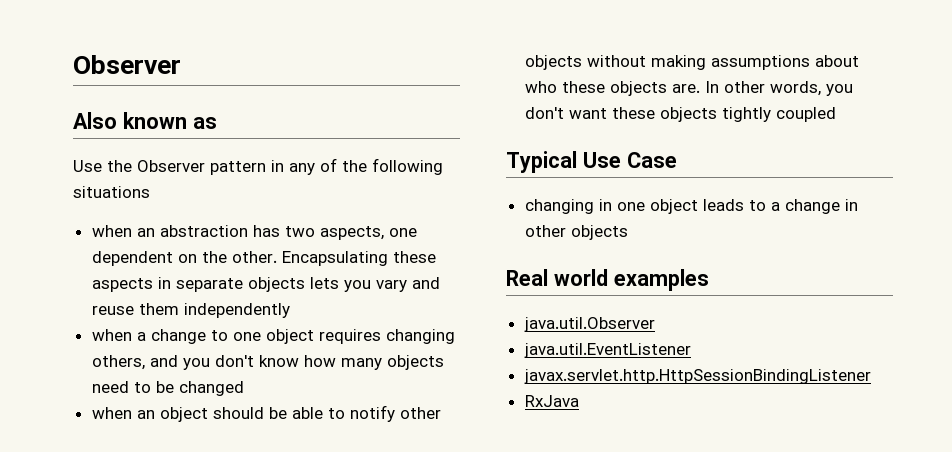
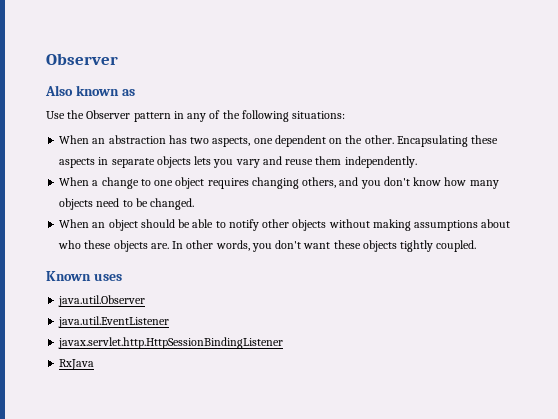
[73,186,150,198] [91,225,132,237] situations // when -> [292,111,346,119] [59,135,90,144] situations: // When
[183,303,290,318] [91,329,132,341] independently // when -> [344,156,417,168] [59,177,90,186] independently. // When
[178,381,244,396] [91,407,132,419] changed // when -> [150,198,195,210] [59,219,90,228] changed. // When
[775,107,836,122] [506,151,677,173] [524,199,858,214] [524,225,628,240] [506,269,709,291] coupled // Typical Use Case // changing in one object leads to a change in other objects // Real world examples -> [436,240,477,252] [46,271,122,281] coupled. // Known uses

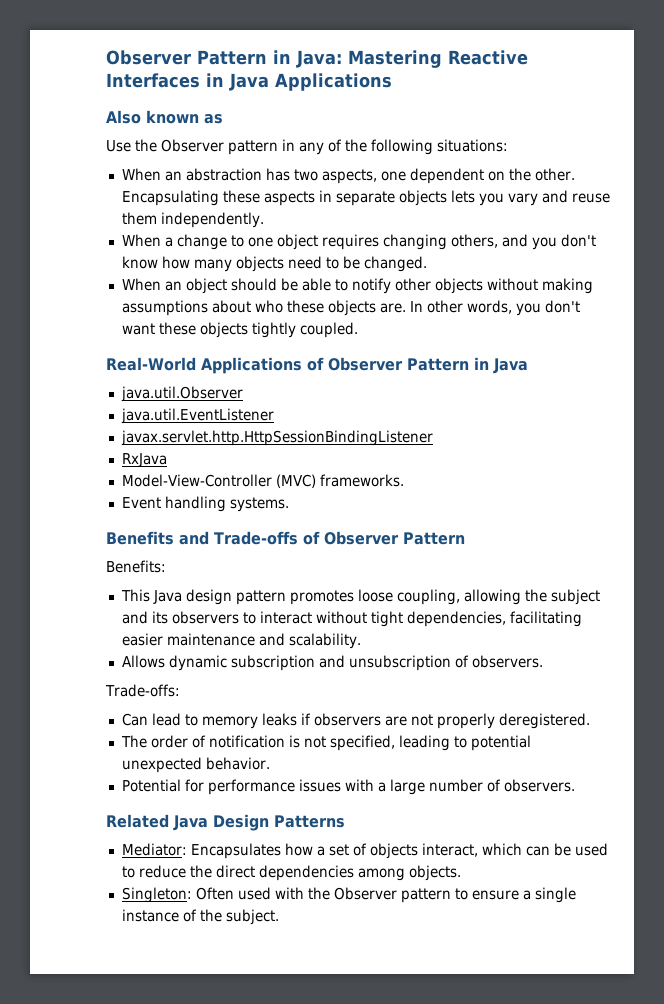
[46,53,118,65] Observer -> [106,50,528,68] [106,73,392,91] Observer Pattern in Java: Mastering Reactive Interfaces in Java Applications
[46,271,122,281] [58,295,146,307] [58,316,170,328] [58,337,284,349] [59,359,95,370] Known uses // java.util.Observer // java.util.EventListener // javax.servlet.http.HttpSessionBindingListener // RxJava -> [106,357,528,374] [120,386,243,402] [120,408,274,424] [120,430,433,446] [121,453,167,467] [121,474,404,488] [121,496,289,512] [106,531,465,545] [106,560,166,573] [120,589,600,605] [121,611,582,627] [121,633,361,649] [121,655,543,671] [105,684,180,697] [121,713,590,729] [120,735,531,751] [121,757,270,773] [121,779,575,795] [106,814,345,831] [121,843,608,859] [121,865,461,881] [121,887,576,903] [121,909,279,925] Real-World Applications of Observer Pattern in Java // java.util.Observer // java.util.EventListener // javax.servlet.http.HttpSessionBindingListener // RxJava // Model-View-Controller (MVC) frameworks. // Event handling systems. // Benefits and Trade-offs of Observer Pattern // Benefits: // This Java design pattern promotes loose coupling, allowing the subject and its observers to interact without tight dependencies, facilitating easier maintenance and scalability. // Allows dynamic subscription and unsubscription of observers. // Trade-offs: // Can lead to memory leaks if observers are not properly deregistered. // The order of notification is not specified, leading to potential unexpected behavior. // Potential for performance issues with a large number of observers. // Related Java Design Patterns // Mediator: Encapsulates how a set of objects interact, which can be used to reduce the direct dependencies among objects. // Singleton: Often used with the Observer pattern to ensure a single instance of the subject.

